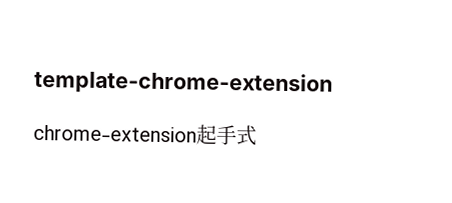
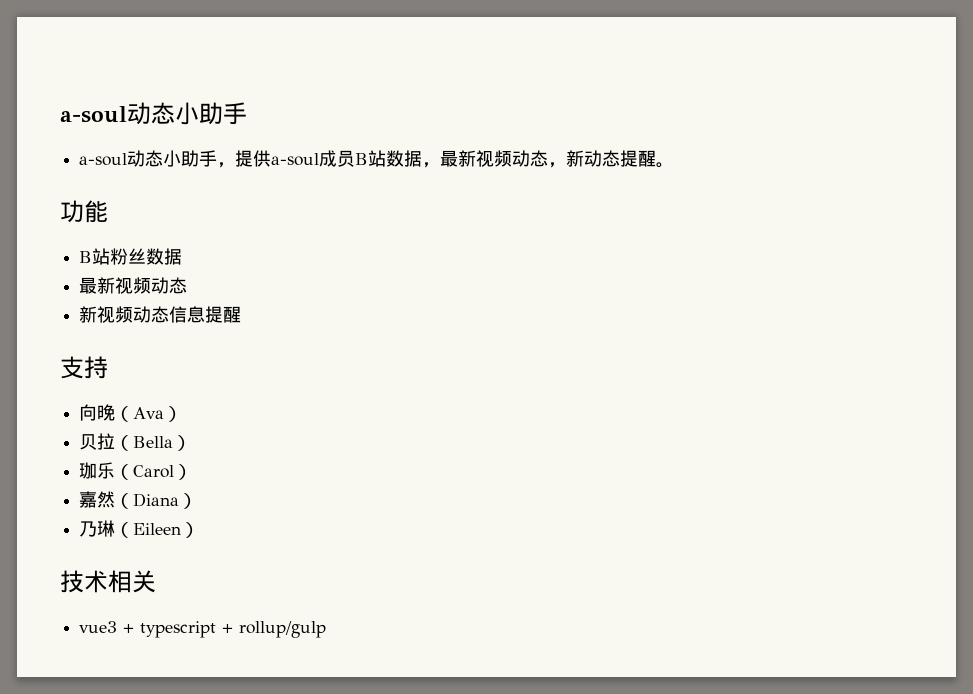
[34,69,333,97] [33,124,257,146] template-chrome-extension // chrome-extension起手式 -> [60,102,247,125] [79,150,675,168] [60,200,108,223] [79,248,183,265] [79,277,188,294] [79,306,242,323] [60,356,108,379] [79,404,183,422] [79,433,192,451] [79,462,193,480] [79,491,198,509] [79,520,200,538] [60,570,156,593] [79,621,327,638] a-soul动态小助手 // a-soul动态小助手，提供a-soul成员B站数据，最新视频动态，新动态提醒。 // 功能 // B站粉丝数据 // 最新视频动态 // 新视频动态信息提醒 // 支持 // 向晚（Ava） // 贝拉（Bella） // 珈乐（Carol） // 嘉然（Diana） // 乃琳（Eileen） // 技术相关 // vue3 + typescript + rollup/gulp

